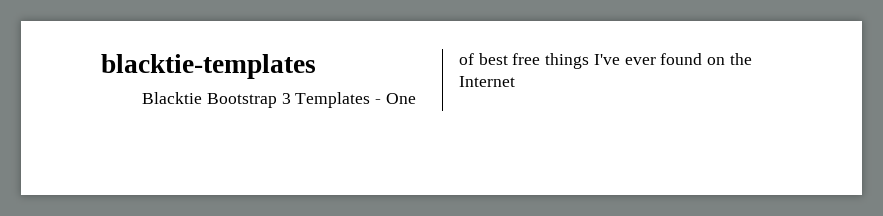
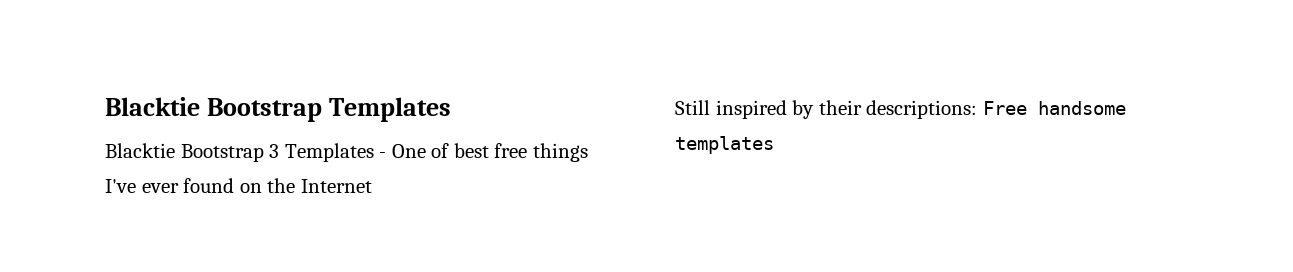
[101,54,316,79] blacktie-templates -> [105,97,452,122] Blacktie Bootstrap Templates
(515, 81) none -> [675,100,1126,119] [675,136,774,154] // Still inspired by their descriptions: Free handsome templates

